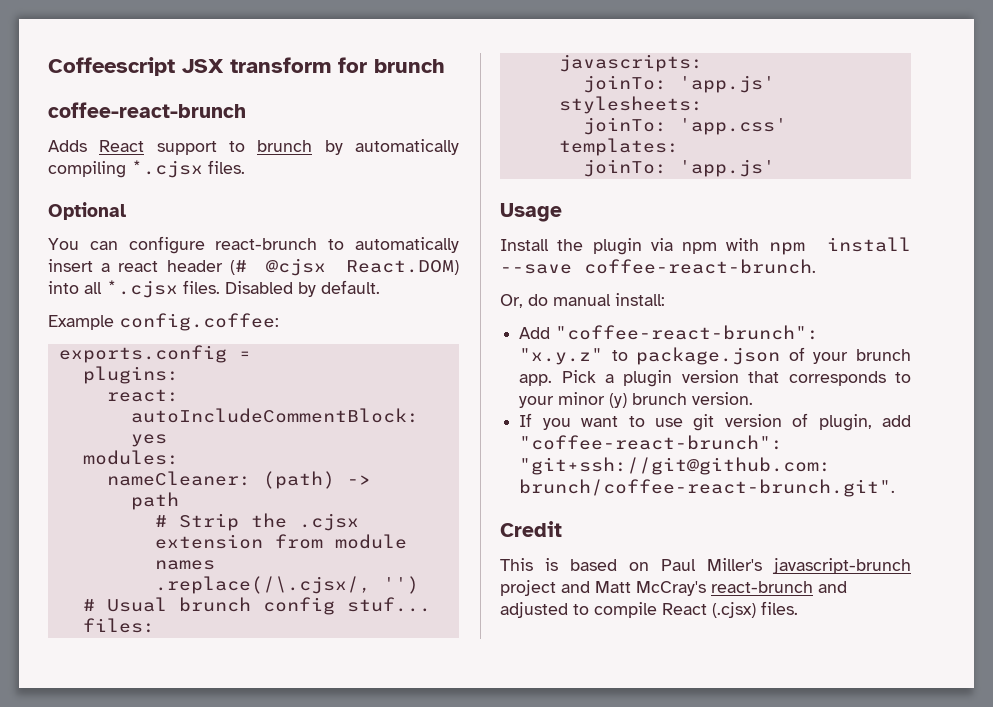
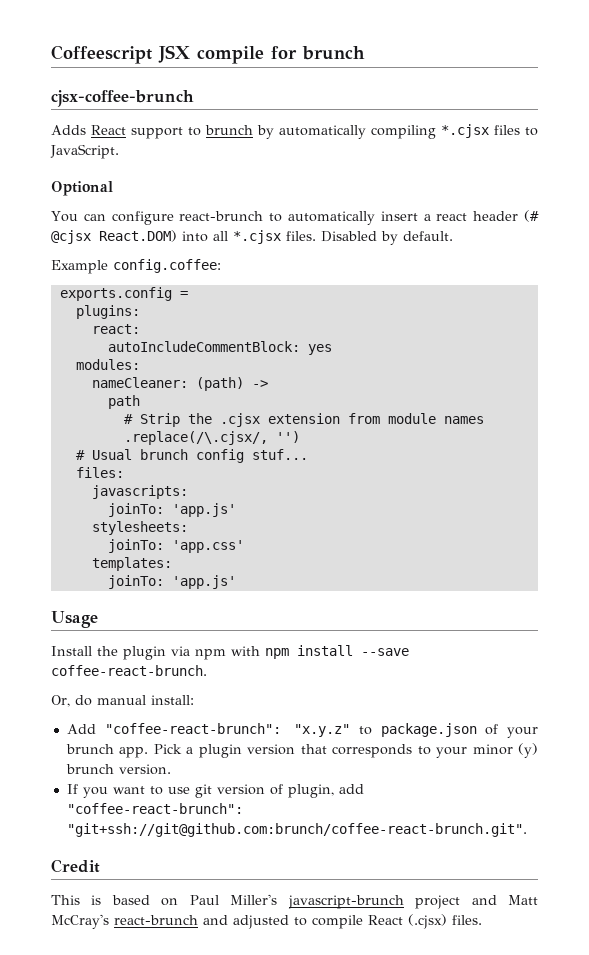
[230,57,331,73] transform -> [197,46,264,64] compile
[48,102,246,118] coffee-react-brunch -> [51,90,194,107] cjsx-coffee-brunch
[208,160,245,174] files. -> [494,125,538,136] [50,144,119,159] files to JavaScript.

